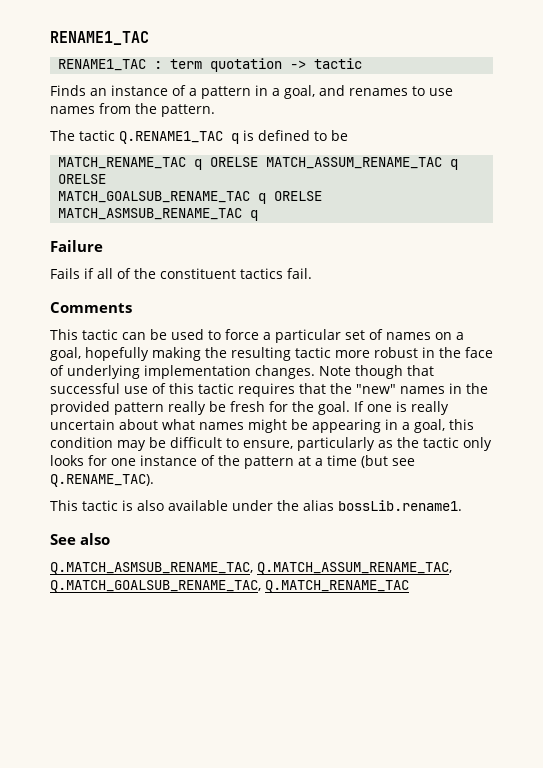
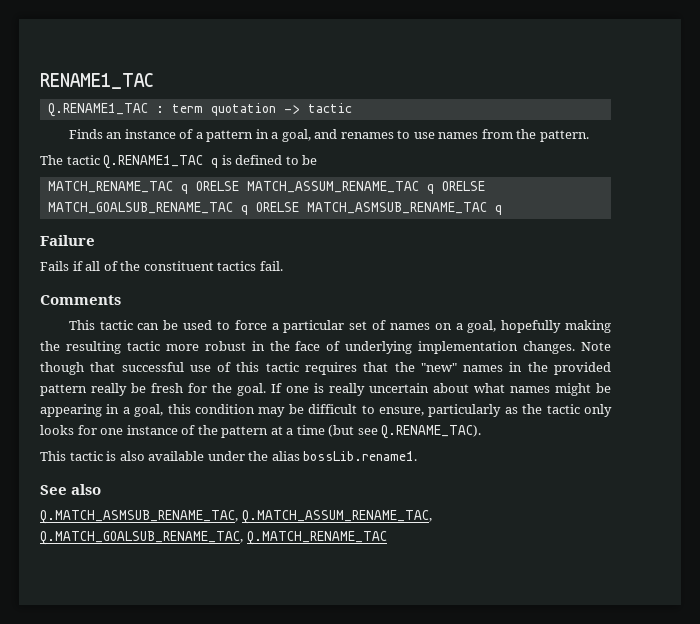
[58,59,147,71] RENAME1_TAC -> [47,103,148,117] Q.RENAME1_TAC

